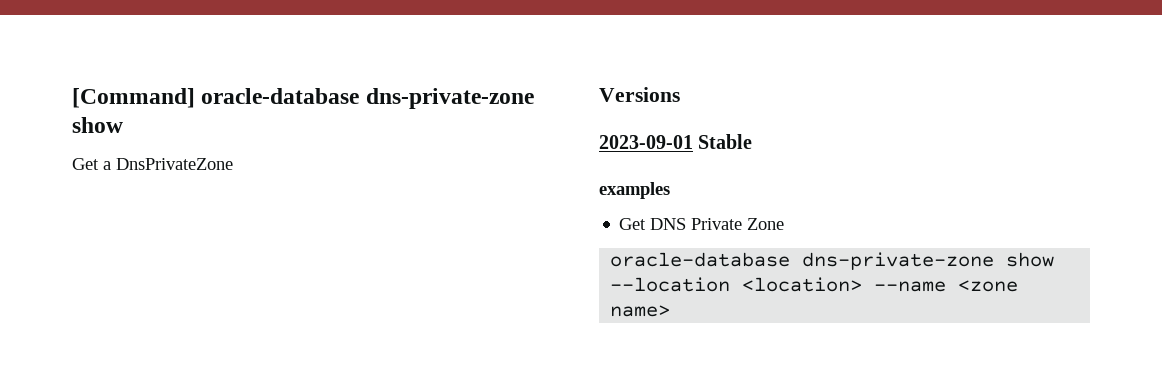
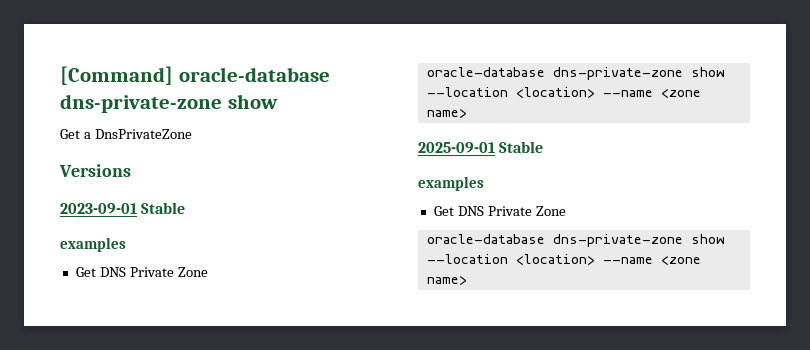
(671, 311) none -> [418,141,544,153] [418,176,484,191] [433,206,566,216] [426,234,725,247] [426,254,701,265] [426,276,467,285] // 2025-09-01 Stable // examples // Get DNS Private Zone // oracle-database dns-private-zone show --location <location> --name <zone name>

